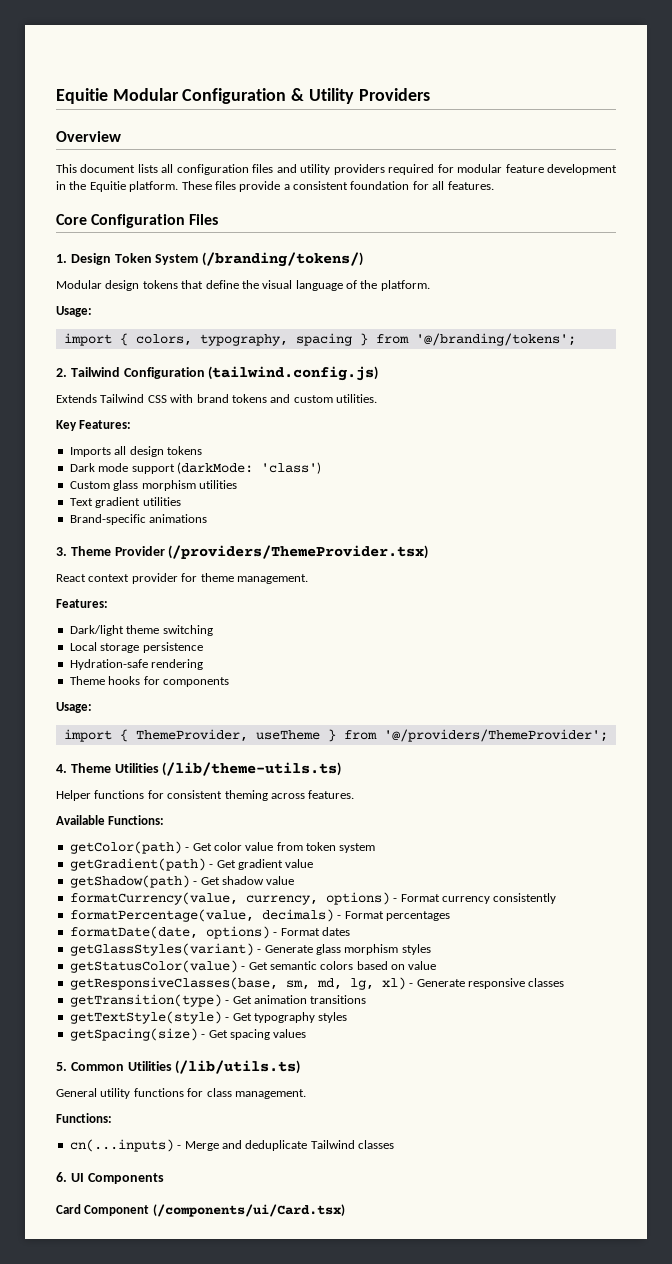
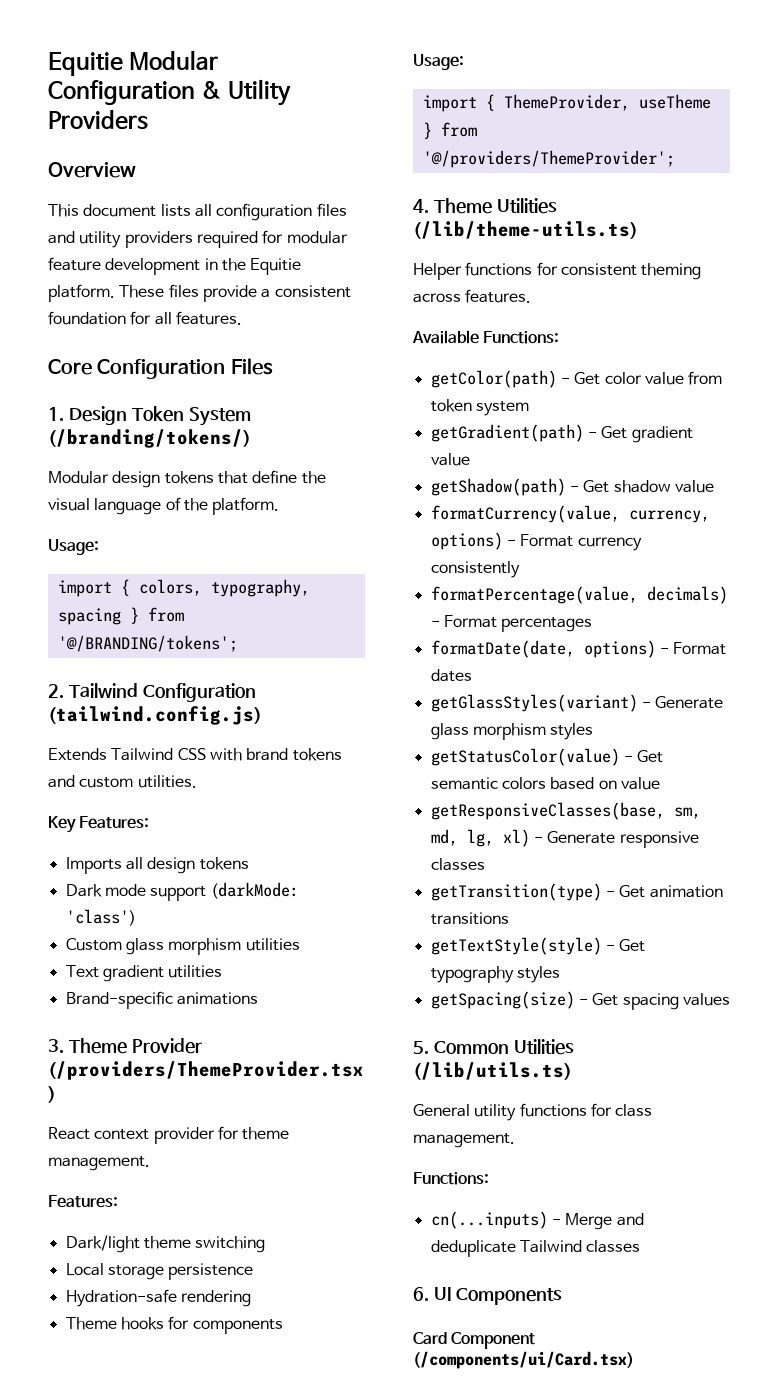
[415,333,576,346] '@/branding/tokens'; -> [57,635,238,652] '@/BRANDING/tokens';

